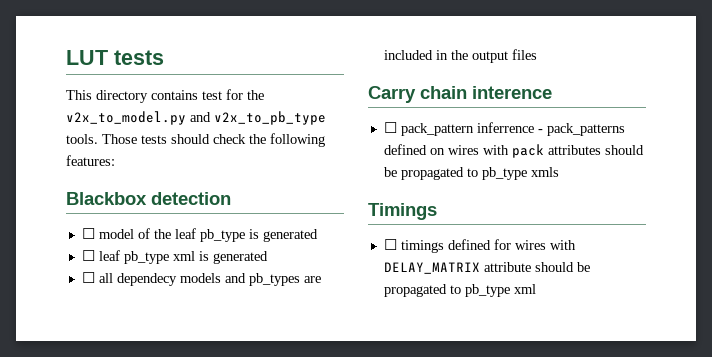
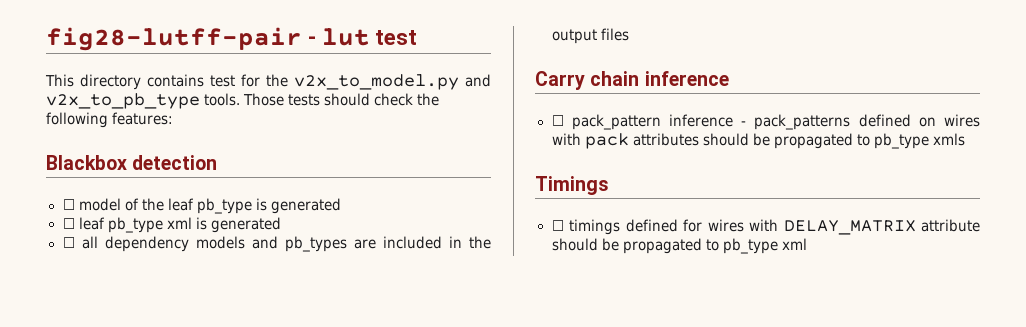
[66,50,164,65] LUT tests -> [46,27,418,51] fig28-lutff-pair - lut test
[116,273,177,286] dependecy -> [104,236,189,252] dependency
[472,86,552,99] interence -> [644,71,729,86] inference
[476,122,534,133] inferrence -> [668,114,733,127] inference

